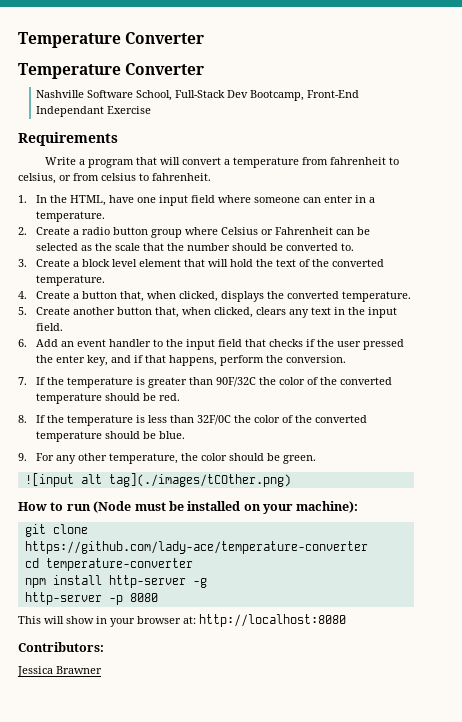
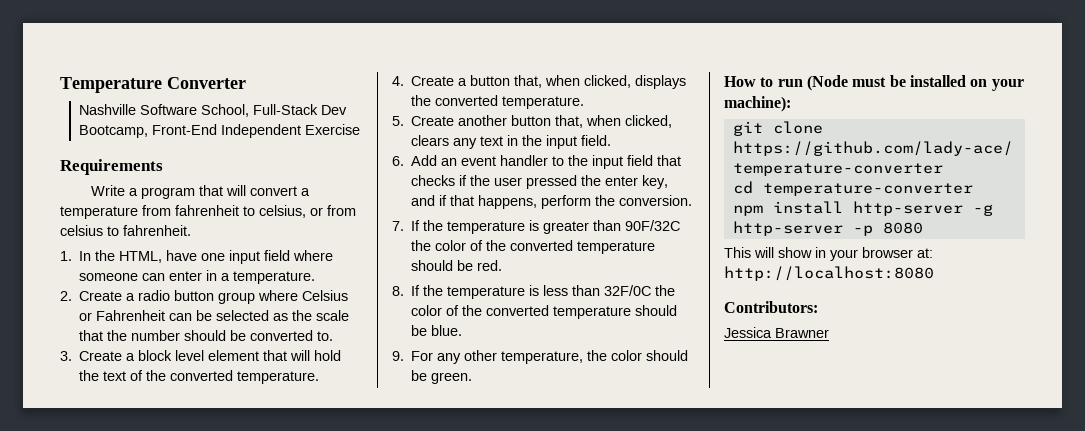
[18,32,205,48] [18,63,205,79] Temperature Converter // Temperature Converter -> [60,77,246,93] Temperature Converter
[36,106,105,117] Independant -> [221,124,302,138] Independent
[24,473,291,487] // ![input alt tag](./images/tCOther.png) -> (473, 378) none

